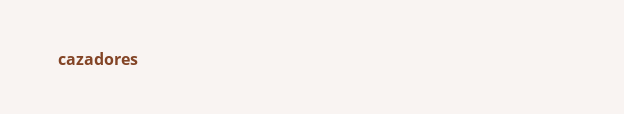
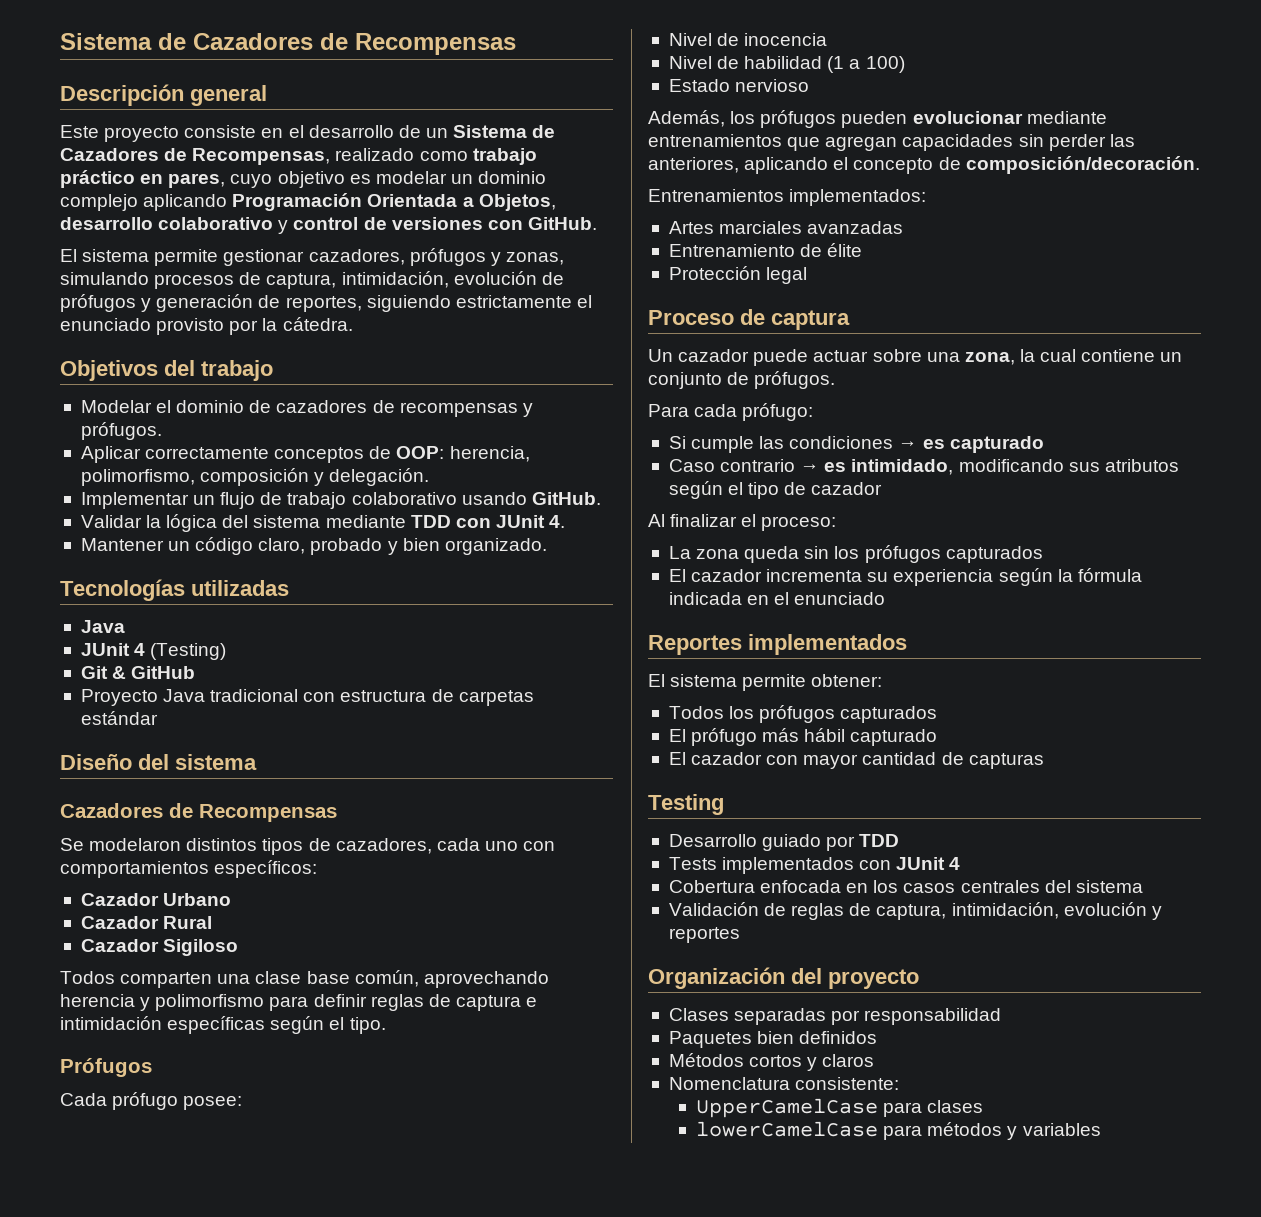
[58,52,138,65] cazadores -> [60,33,516,55] [60,84,267,106] [60,125,556,142] [60,148,537,165] [60,170,547,188] [60,193,556,211] [60,217,597,234] [60,248,564,266] [60,271,564,289] [60,294,592,312] [60,317,353,335] [60,360,273,381] [80,400,533,417] [80,422,162,440] [80,446,530,463] [80,468,430,486] [80,492,601,509] [80,514,566,532] [80,537,547,555] [60,579,289,601] [80,620,125,633] [80,643,227,660] [80,666,196,679] [80,689,534,706] [80,711,158,725] [60,754,257,770] [60,803,337,822] [60,838,556,855] [60,860,318,878] [80,893,232,906] [80,916,213,929] [80,939,239,956] [60,970,549,988] [60,994,538,1011] [60,1016,386,1034] [60,1058,152,1077] [60,1092,243,1110] [668,33,828,46] [668,56,905,73] [668,79,810,92] [648,110,1107,128] [648,134,1135,151] [648,156,1200,174] [648,189,927,206] [668,221,904,234] [668,243,863,257] [668,266,808,284] [648,309,850,330] [648,349,1183,366] [648,371,836,389] [648,403,814,421] [668,436,1044,453] [668,459,1179,475] [668,481,883,499] [648,514,837,531] [668,545,1043,563] [668,568,1142,586] [668,592,886,605] [648,634,907,655] [648,674,883,691] [668,705,938,723] [668,728,938,746] [668,752,1044,769] [648,794,724,815] [668,834,900,851] [668,857,961,874] [668,880,1143,893] [668,902,1162,920] [668,927,740,943] [648,967,919,989] [668,1008,1002,1025] [668,1031,878,1048] [668,1053,875,1071] [668,1077,900,1090] [696,1098,984,1118] [696,1121,1101,1140] Sistema de Cazadores de Recompensas // Descripción general // Este proyecto consiste en el desarrollo de un Sistema de Cazadores de Recompensas, realizado como trabajo práctico en pares, cuyo objetivo es modelar un dominio complejo aplicando Programación Orientada a Objetos, desarrollo colaborativo y control de versiones con GitHub. // El sistema permite gestionar cazadores, prófugos y zonas, simulando procesos de captura, intimidación, evolución de prófugos y generación de reportes, siguiendo estrictamente el enunciado provisto por la cátedra. // Objetivos del trabajo // Modelar el dominio de cazadores de recompensas y prófugos. // Aplicar correctamente conceptos de OOP: herencia, polimorfismo, composición y delegación. // Implementar un flujo de trabajo colaborativo usando GitHub. // Validar la lógica del sistema mediante TDD con JUnit 4. // Mantener un código claro, probado y bien organizado. // Tecnologías utilizadas // Java // JUnit 4 (Testing) // Git & GitHub // Proyecto Java tradicional con estructura de carpetas estándar // Diseño del sistema // Cazadores de Recompensas // Se modelaron distintos tipos de cazadores, cada uno con comportamientos específicos: // Cazador Urbano // Cazador Rural // Cazador Sigiloso // Todos comparten una clase base común, aprovechando herencia y polimorfismo para definir reglas de captura e intimidación específicas según el tipo. // Prófugos // Cada prófugo posee: // Nivel de inocencia // Nivel de habilidad (1 a 100) // Estado nervioso // Además, los prófugos pueden evolucionar mediante entrenamientos que agregan capacidades sin perder las anteriores, aplicando el concepto de composición/decoración. // Entrenamientos implementados: // Artes marciales avanzadas // Entrenamiento de élite // Protección legal // Proceso de captura // Un cazador puede actuar sobre una zona, la cual contiene un conjunto de prófugos. // Para cada prófugo: // Si cumple las condiciones → es capturado // Caso contrario → es intimidado, modificando sus atributos según el tipo de cazador // Al finalizar el proceso: // La zona queda sin los prófugos capturados // El cazador incrementa su experiencia según la fórmula indicada en el enunciado // Reportes implementados // El sistema permite obtener: // Todos los prófugos capturados // El prófugo más hábil capturado // El cazador con mayor cantidad de capturas // Testing // Desarrollo guiado por TDD // Tests implementados con JUnit 4 // Cobertura enfocada en los casos centrales del sistema // Validación de reglas de captura, intimidación, evolución y reportes // Organización del proyecto // Clases separadas por responsabilidad // Paquetes bien definidos // Métodos cortos y claros // Nomenclatura consistente: // UpperCamelCase para clases // lowerCamelCase para métodos y variables

